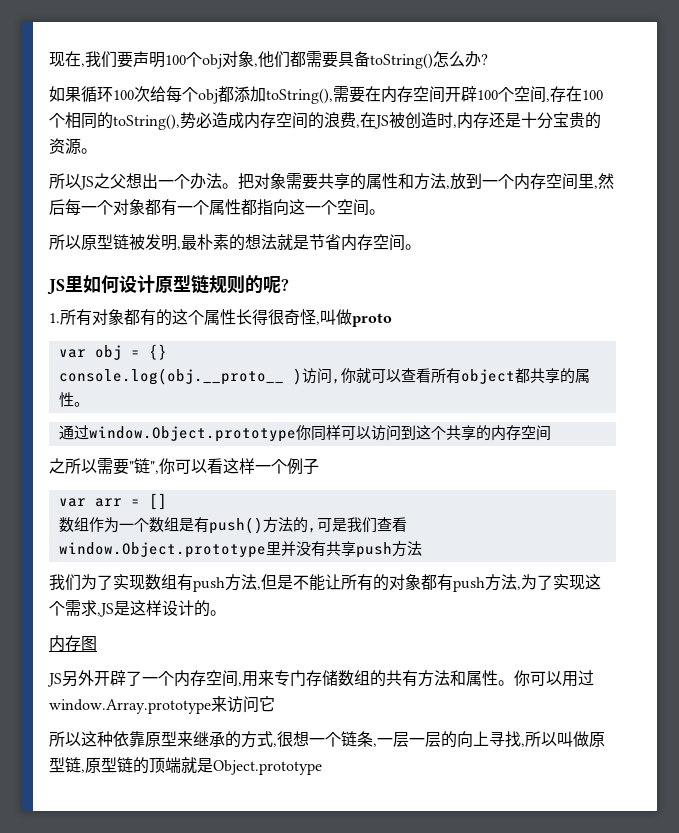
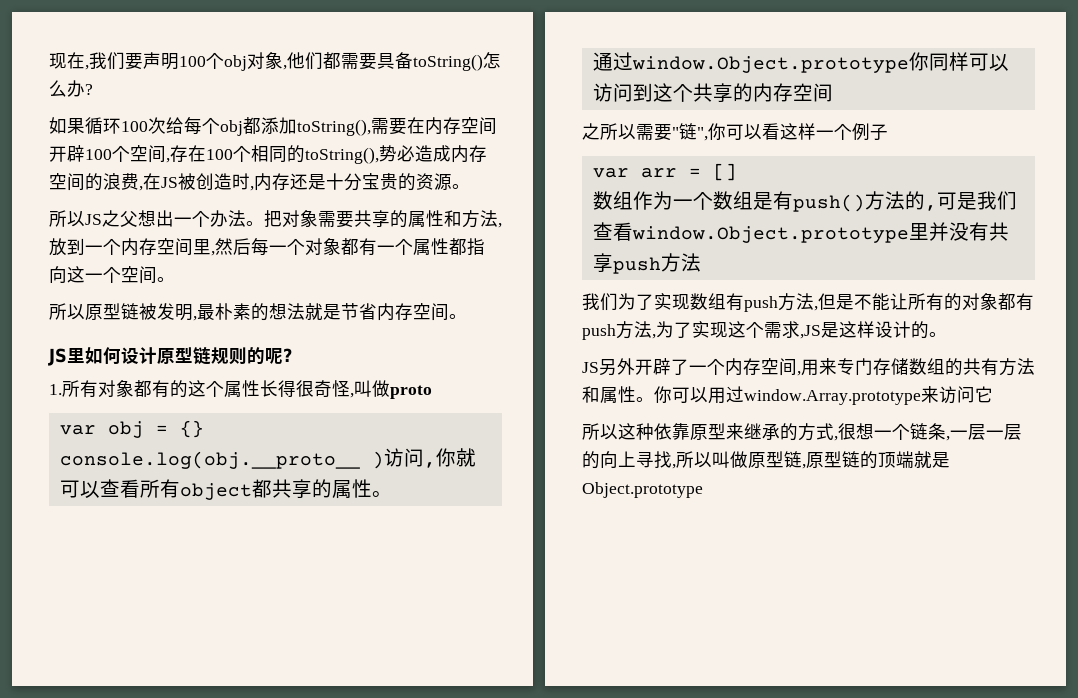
[49,635,97,652] // 内存图 -> (947, 334) none

